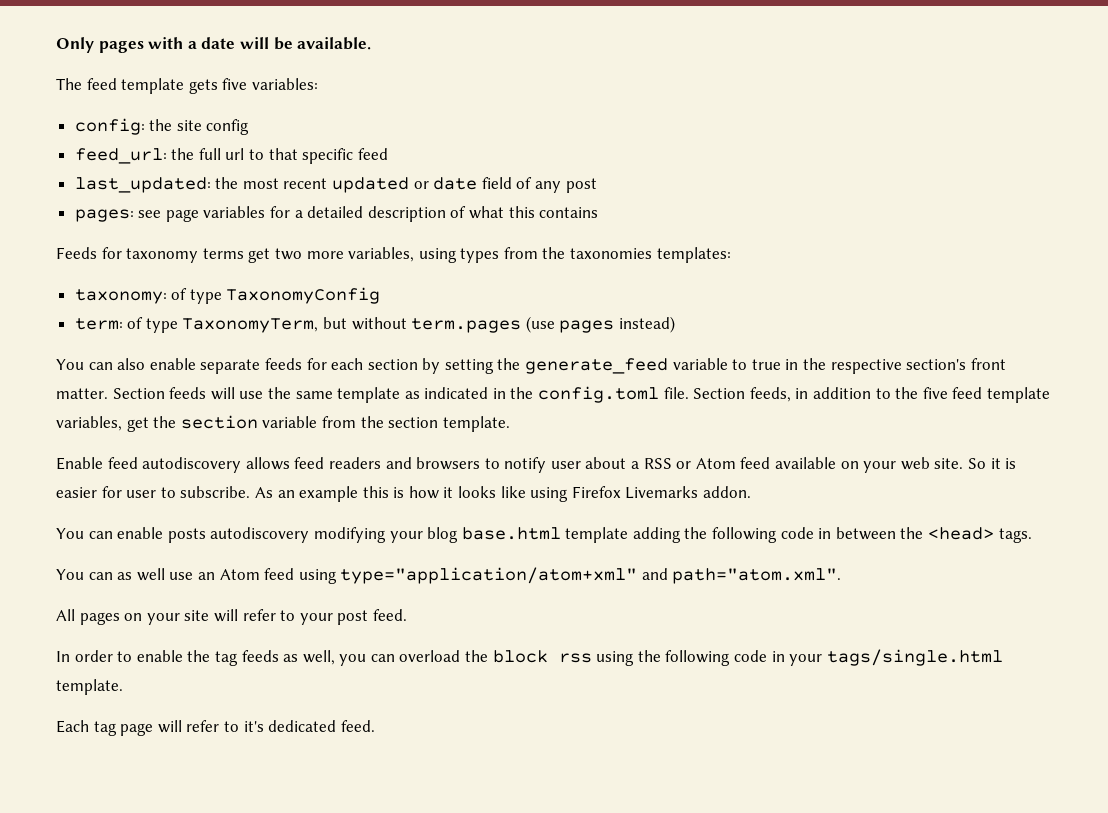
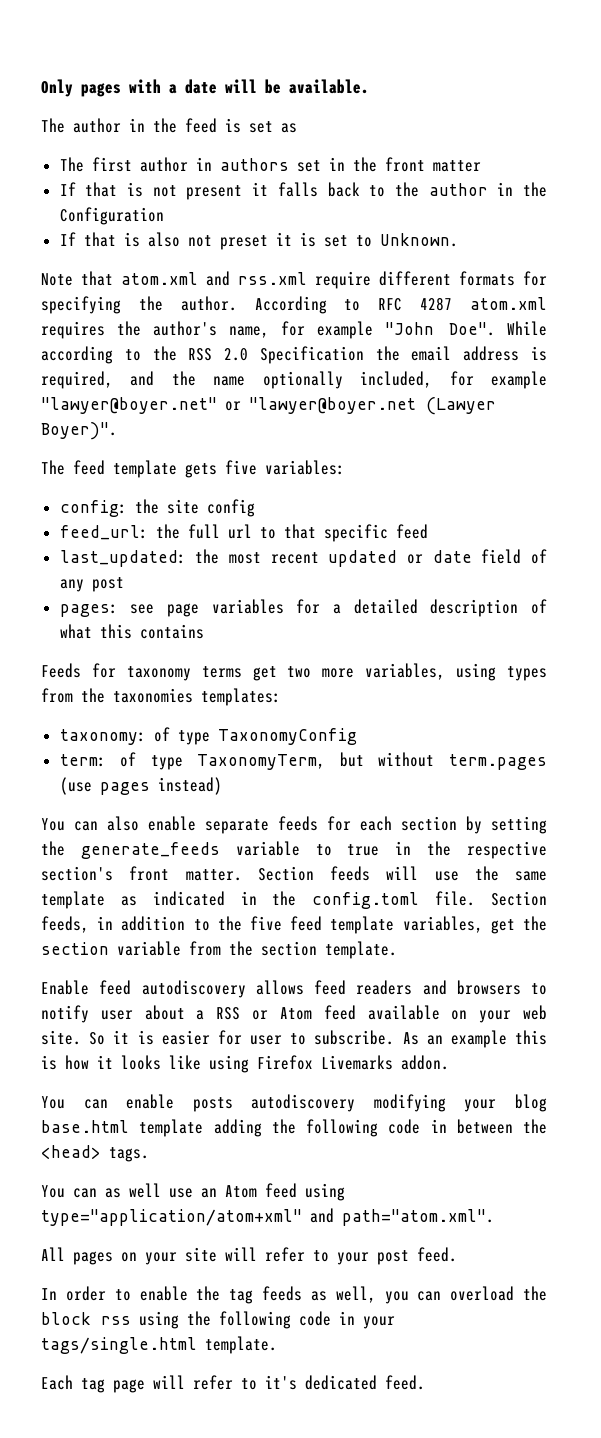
(372, 43) none -> [41,118,297,133] [59,157,481,172] [59,182,547,200] [59,207,164,225] [59,232,458,250] [41,271,547,289] [41,296,547,314] [41,321,547,339] [41,346,547,364] [41,371,547,389] [41,397,496,415] [41,422,117,440] // The author in the feed is set as // The first author in authors set in the front matter // If that is not present it falls back to the author in the Configuration // If that is also not preset it is set to Unknown. // Note that atom.xml and rss.xml require different formats for specifying the author. According to RFC 4287 atom.xml requires the author's name, for example "John Doe". While according to the RSS 2.0 Specification the email address is required, and the name optionally included, for example "lawyer@boyer.net" or "lawyer@boyer.net (Lawyer Boyer)".
[525,358,669,374] generate_feed -> [80,842,220,859] generate_feeds

